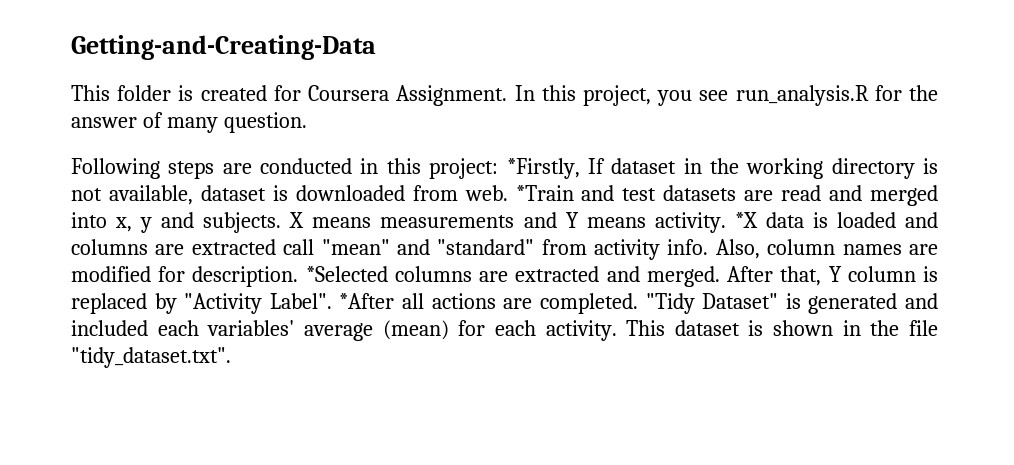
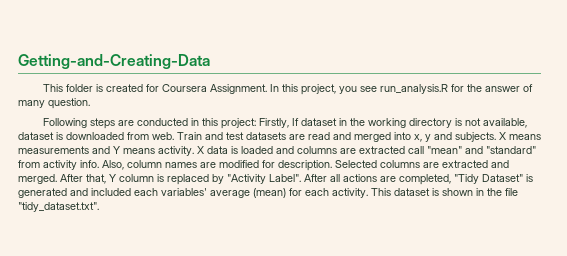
[506,158,580,179] *Firstly, -> [259,118,290,128] Firstly,
[515,185,574,201] *Train -> [177,132,202,140] Train
[734,212,758,228] *X -> [197,146,204,154] X
[305,266,388,282] *Selected -> [335,160,377,168] Selected
[339,293,395,309] *After -> [304,174,327,182] After
[539,293,638,314] completed. -> [399,174,451,185] completed,

